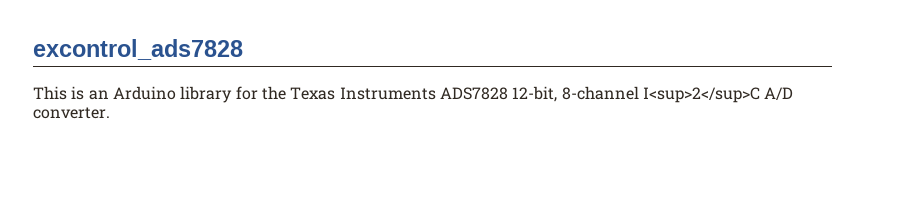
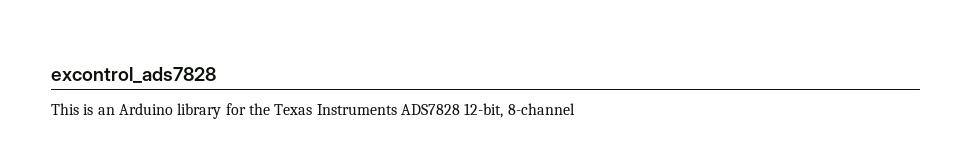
[642,87,794,103] [33,107,110,119] I<sup>2</sup>C A/D converter. -> (575, 109) none

